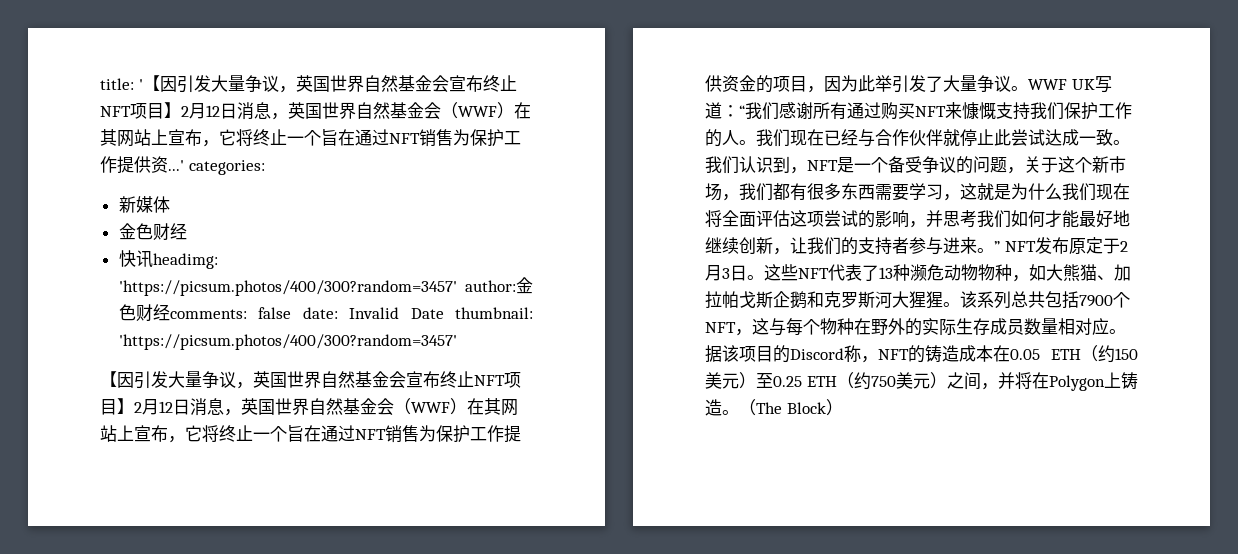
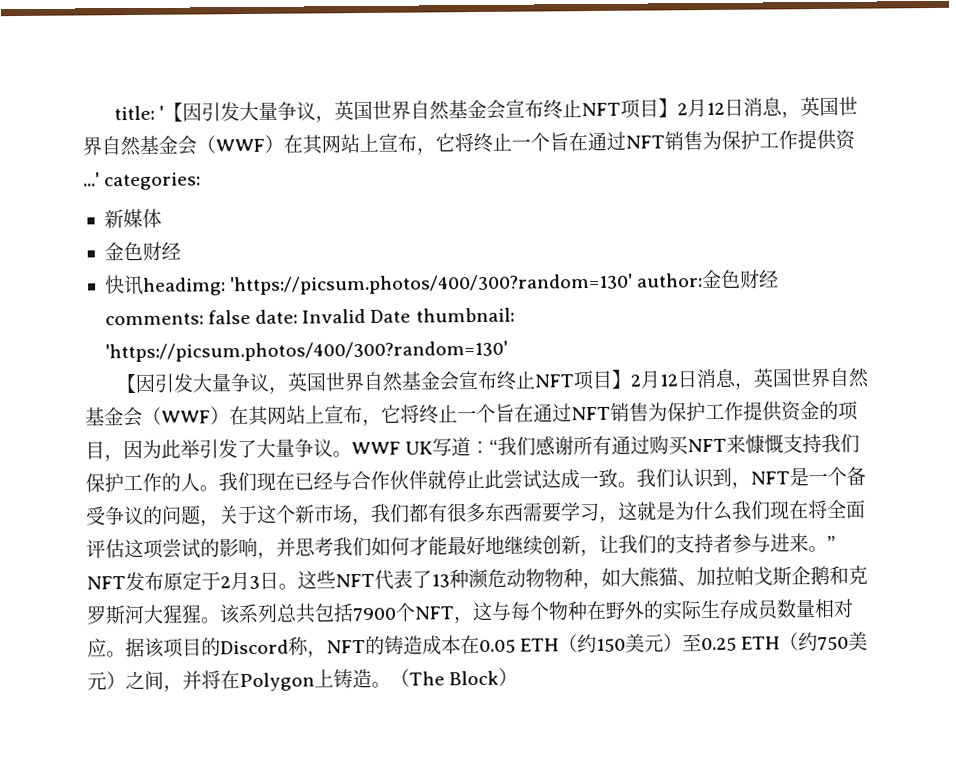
[118,280,457,296] 'https://picsum.photos/400/300?random=3457' -> [230,273,634,296] 'https://picsum.photos/400/300?random=130'
[118,334,457,350] 'https://picsum.photos/400/300?random=3457' -> [104,340,508,363] 'https://picsum.photos/400/300?random=130'

